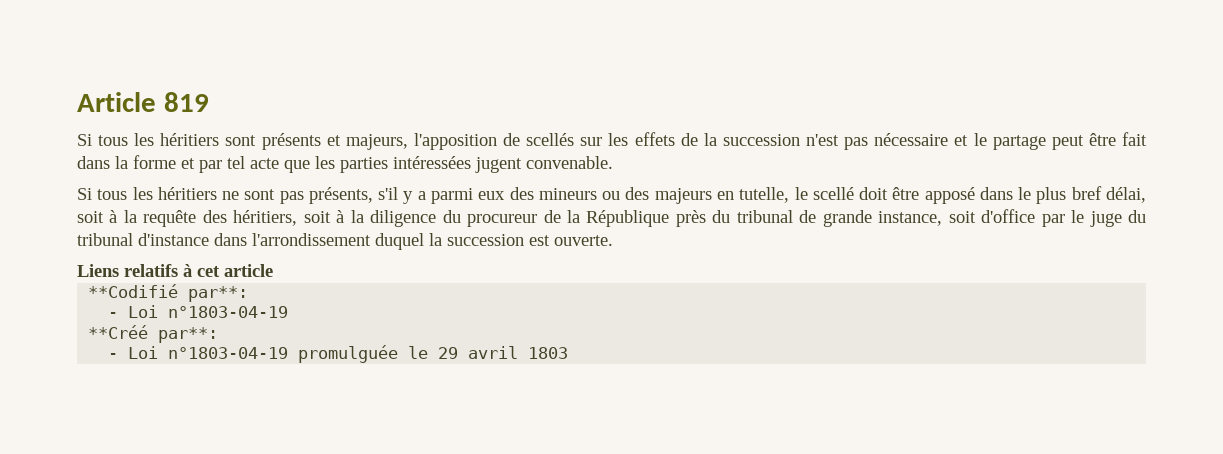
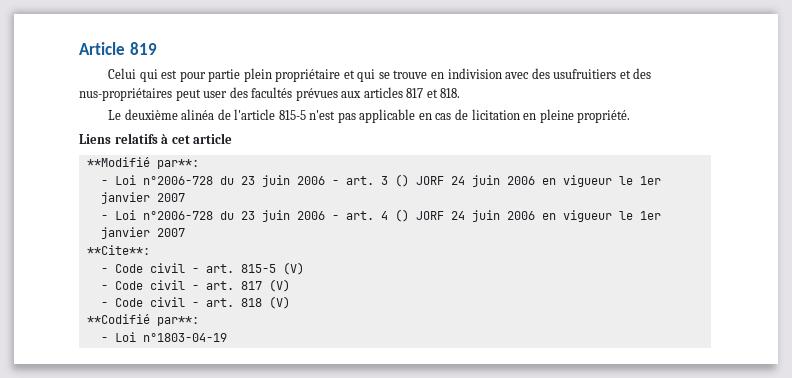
[77,132,1147,150] [77,155,613,173] [77,186,1146,204] [77,209,1146,227] [77,233,613,250] Si tous les héritiers sont présents et majeurs, l'apposition de scellés sur les effets de la succession n'est pas nécessaire et le partage peut être fait dans la forme et par tel acte que les parties intéressées jugent convenable. // Si tous les héritiers ne sont pas présents, s'il y a parmi eux des mineurs ou des majeurs en tutelle, le scellé doit être apposé dans le plus bref délai, soit à la requête des héritiers, soit à la diligence du procureur de la République près du tribunal de grande instance, soit d'office par le juge du tribunal d'instance dans l'arrondissement duquel la succession est ouverte. -> [108,68,652,82] [79,87,461,101] [108,109,631,123] Celui qui est pour partie plein propriétaire et qui se trouve en indivision avec des usufruitiers et des nus-propriétaires peut user des facultés prévues aux articles 817 et 818. // Le deuxième alinéa de l'article 815-5 n'est pas applicable en cas de licitation en pleine propriété.
(273, 270) none -> [86,157,199,169] [100,174,661,187] [100,192,185,204] [100,209,661,222] [100,227,185,239] [86,245,150,255] [100,262,304,275] [100,279,290,292] [100,296,290,309] // **Modifié par**: // - Loi n°2006-728 du 23 juin 2006 - art. 3 () JORF 24 juin 2006 en vigueur le 1er janvier 2007 // - Loi n°2006-728 du 23 juin 2006 - art. 4 () JORF 24 juin 2006 en vigueur le 1er janvier 2007 // **Cite**: // - Code civil - art. 815-5 (V) // - Code civil - art. 817 (V) // - Code civil - art. 818 (V)
[88,325,219,343] [108,345,569,363] // **Créé par**: // - Loi n°1803-04-19 promulguée le 29 avril 1803 -> (227, 337) none

